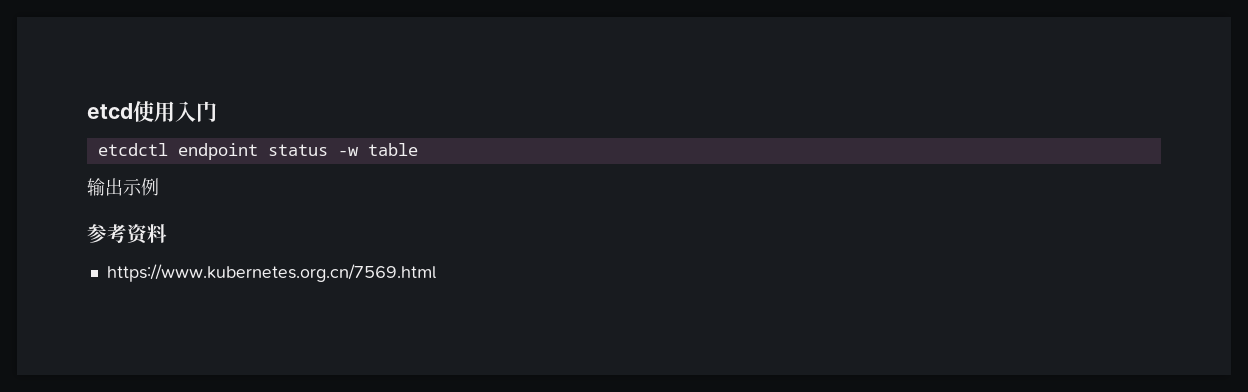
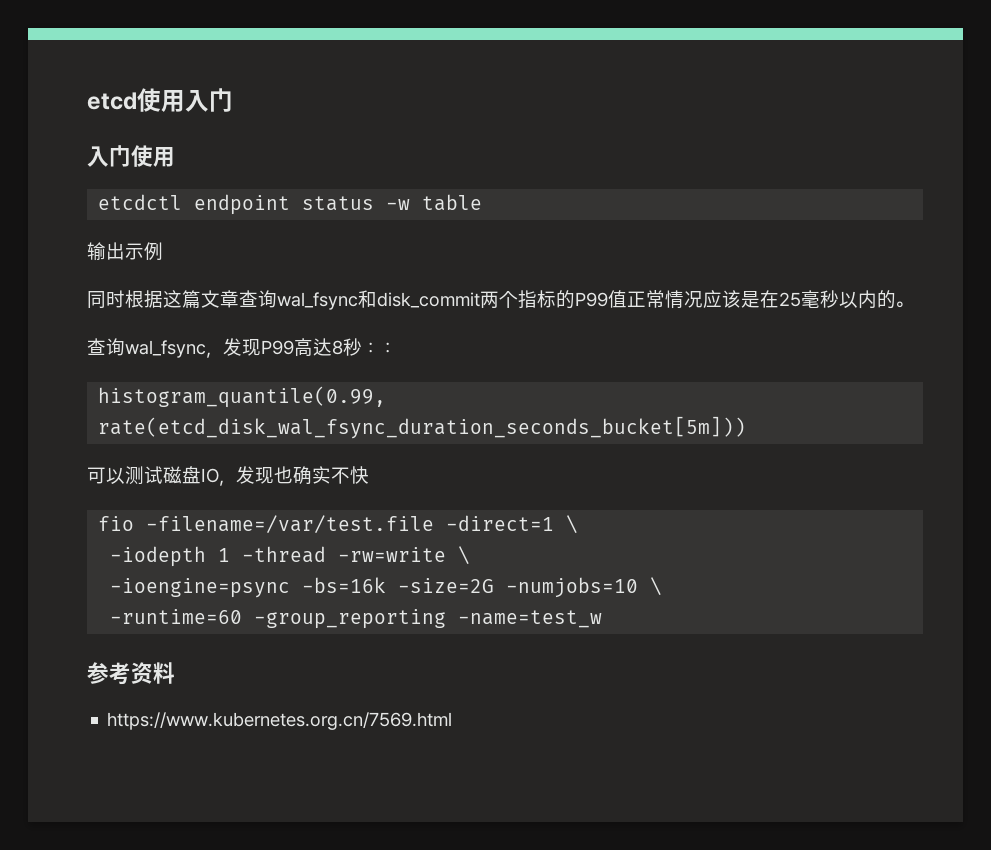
(217, 111) none -> [87,145,175,167] // 入门使用
(159, 187) none -> [87,290,913,310] [87,338,396,358] [98,386,387,408] [98,416,747,439] [87,466,369,486] [98,515,579,533] [110,546,471,567] [110,577,663,598] [110,609,603,629] // 同时根据这篇文章查询wal_fsync和disk_commit两个指标的P99值正常情况应该是在25毫秒以内的。 // 查询wal_fsync，发现P99高达8秒：： // histogram_quantile(0.99, rate(etcd_disk_wal_fsync_duration_seconds_bucket[5m])) // 可以测试磁盘IO，发现也确实不快 // fio -filename=/var/test.file -direct=1 \ // -iodepth 1 -thread -rw=write \ // -ioengine=psync -bs=16k -size=2G -numjobs=10 \ // -runtime=60 -group_reporting -name=test_w

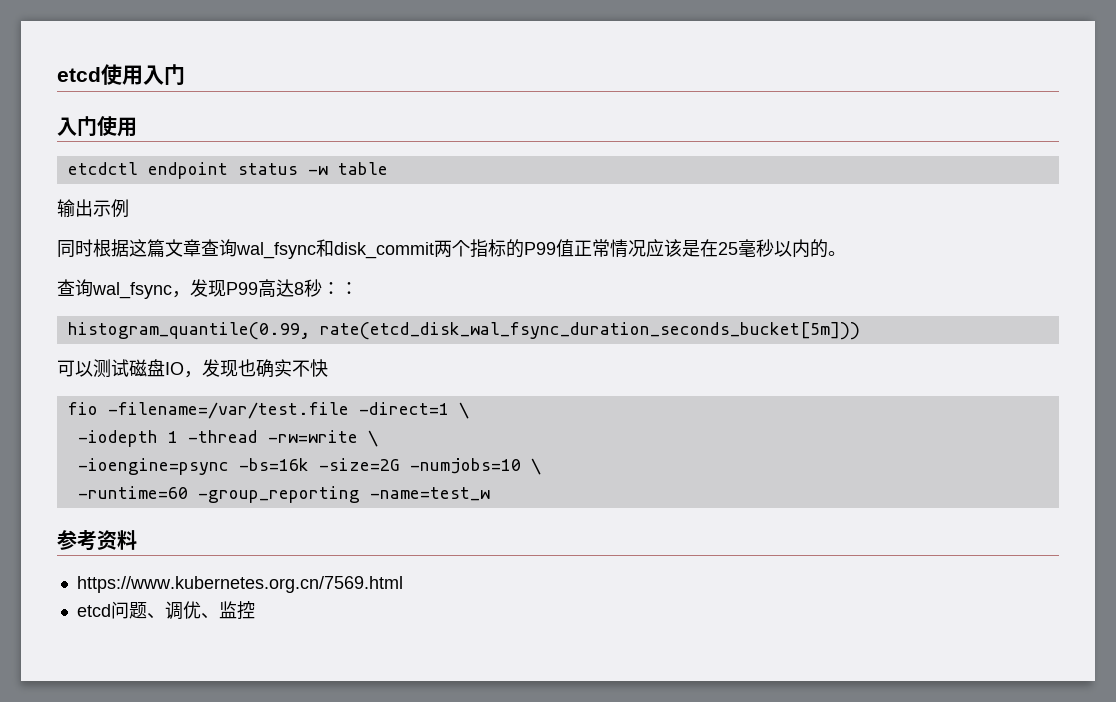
(453, 721) none -> [76,601,255,620] // etcd问题、调优、监控

